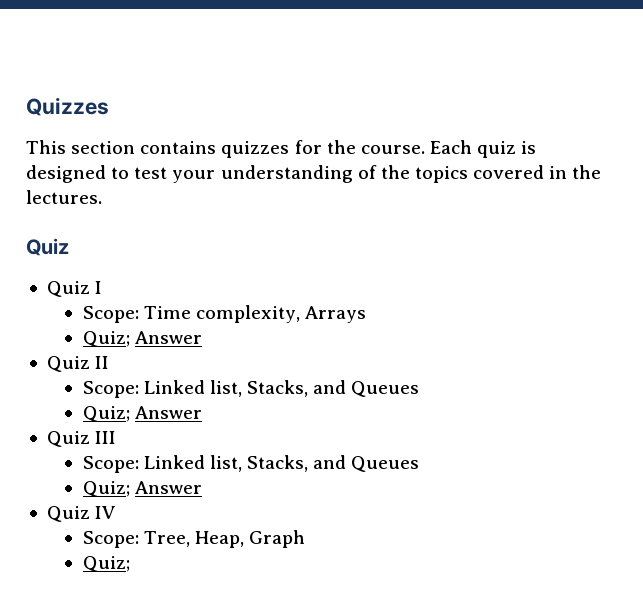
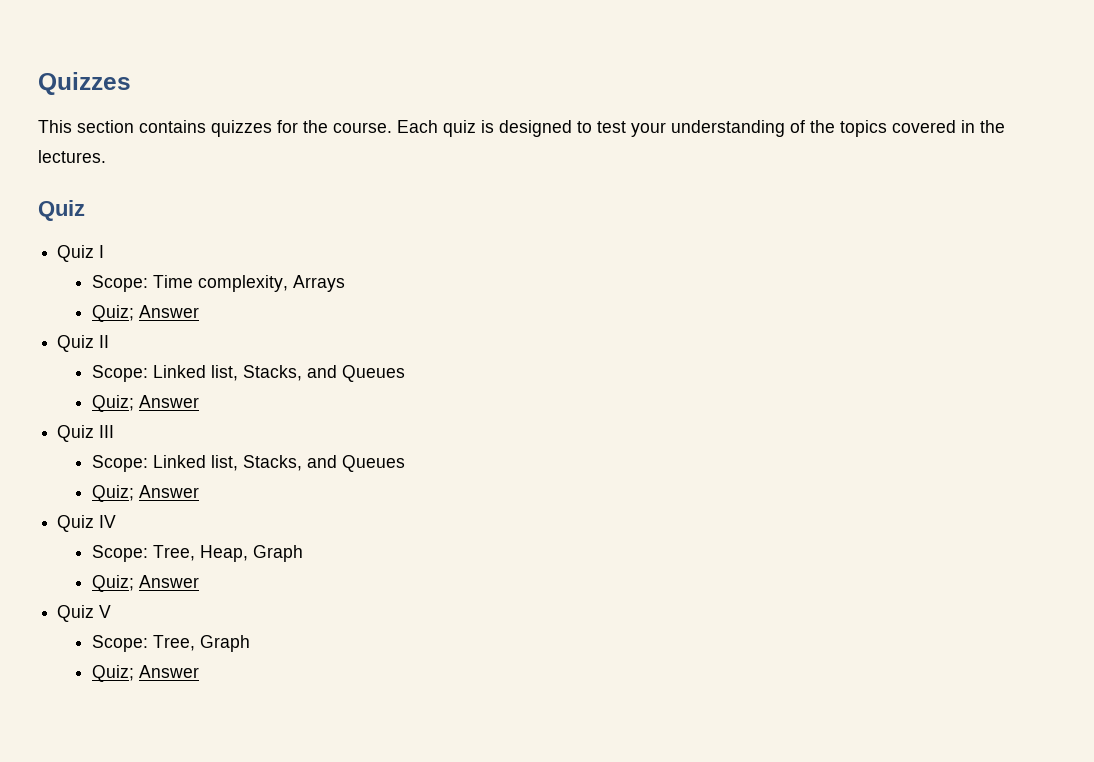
(130, 564) none -> [139,575,200,588] [57,605,112,622] [92,635,251,652] [92,665,200,682] Answer // Quiz V // Scope: Tree, Graph // Quiz; Answer

